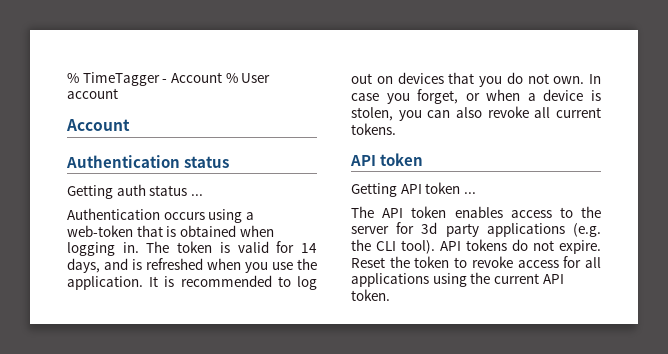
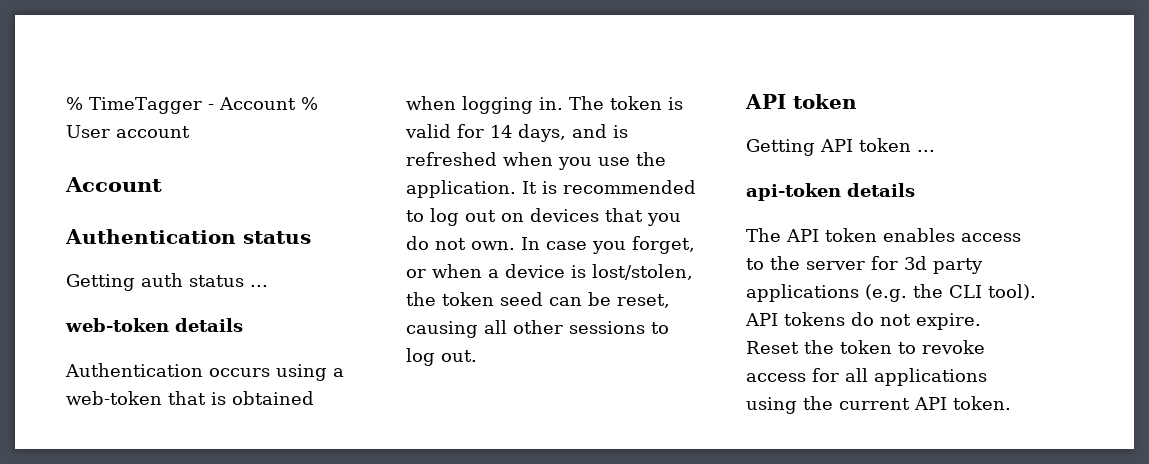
(203, 195) none -> [65,318,243,332] // web-token details
[351,106,601,121] [351,123,396,135] stolen, you can also revoke all current tokens. -> [592,264,693,280] [406,292,670,308] [406,320,669,338] [406,348,477,366] lost/stolen, the token seed can be reset, causing all other sessions to log out.
(476, 193) none -> [746,183,915,201] // api-token details

